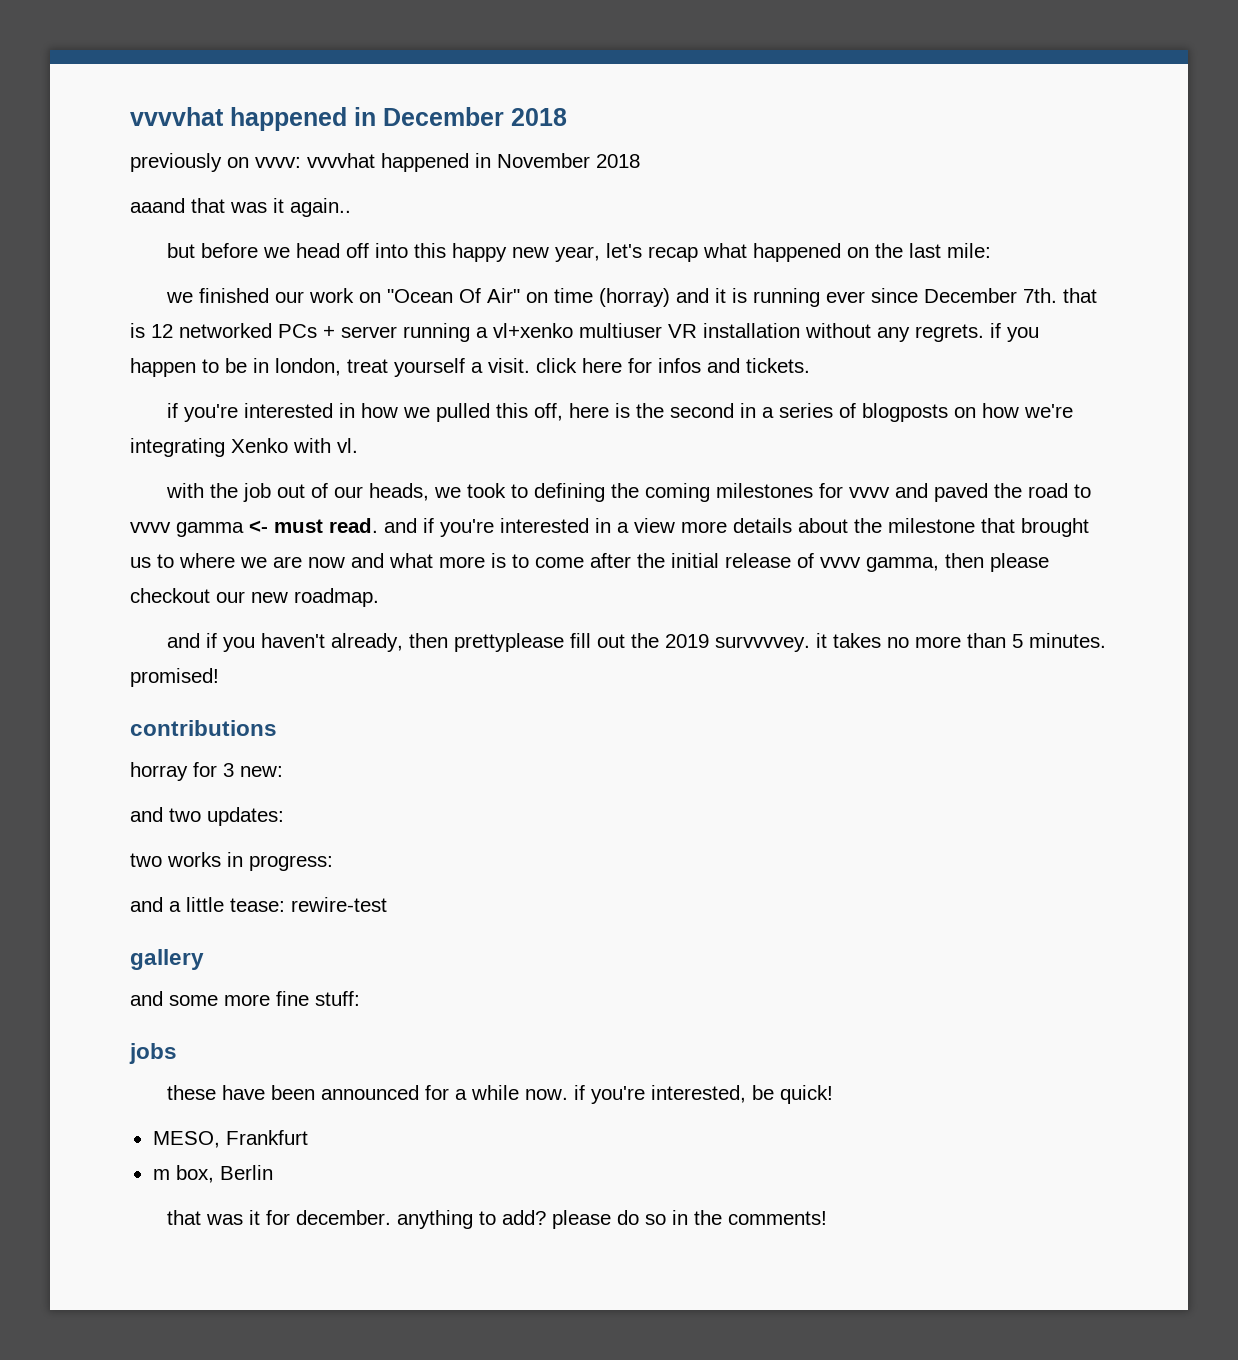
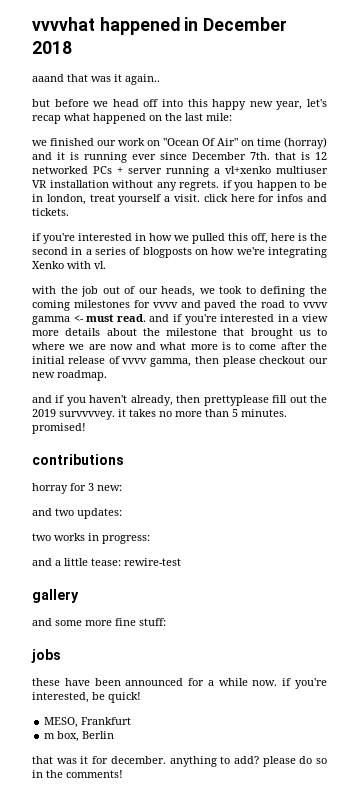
[130,153,640,172] // previously on vvvv: vvvvhat happened in November 2018 -> (72, 47) none

